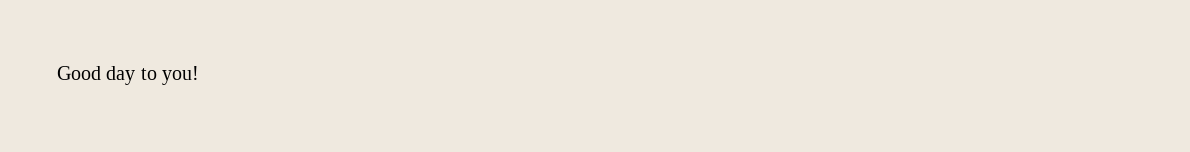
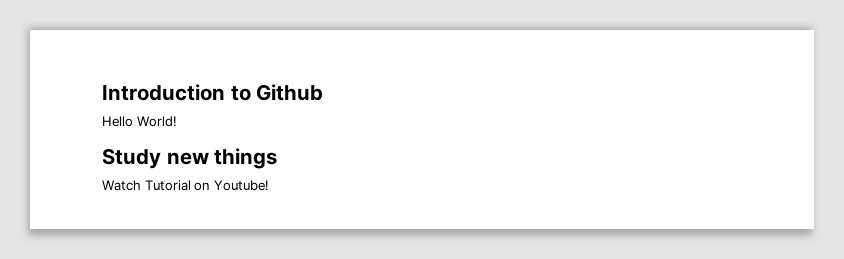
[57,66,200,85] Good day to you! -> [102,84,324,101] [102,116,176,127] [102,148,278,169] [102,180,268,191] Introduction to Github // Hello World! // Study new things // Watch Tutorial on Youtube!

